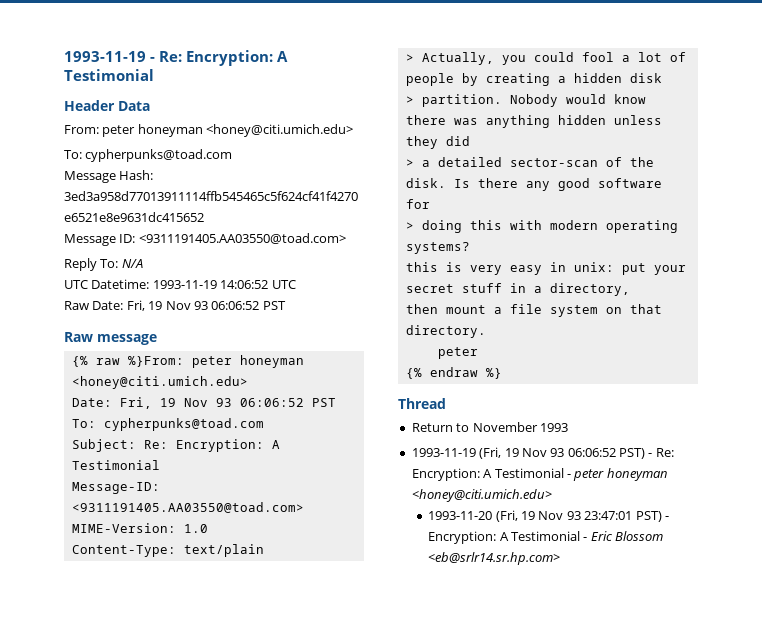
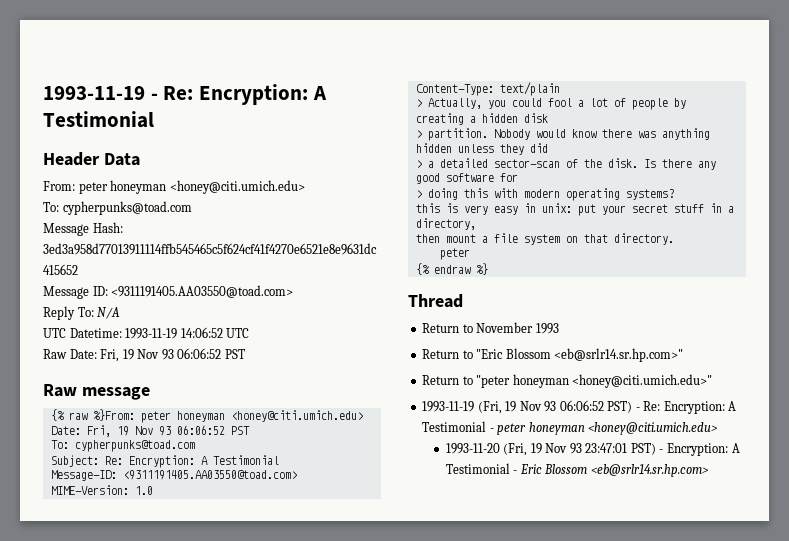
(568, 427) none -> [422,348,684,362] [422,374,713,388] // Return to "Eric Blossom <eb@srlr14.sr.hp.com>" // Return to "peter honeyman <honey@citi.umich.edu>"

